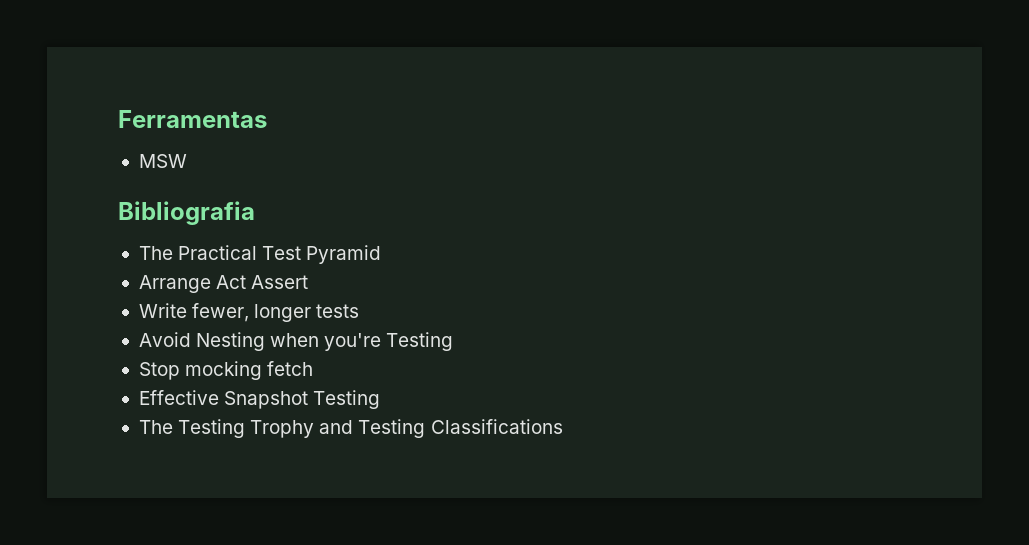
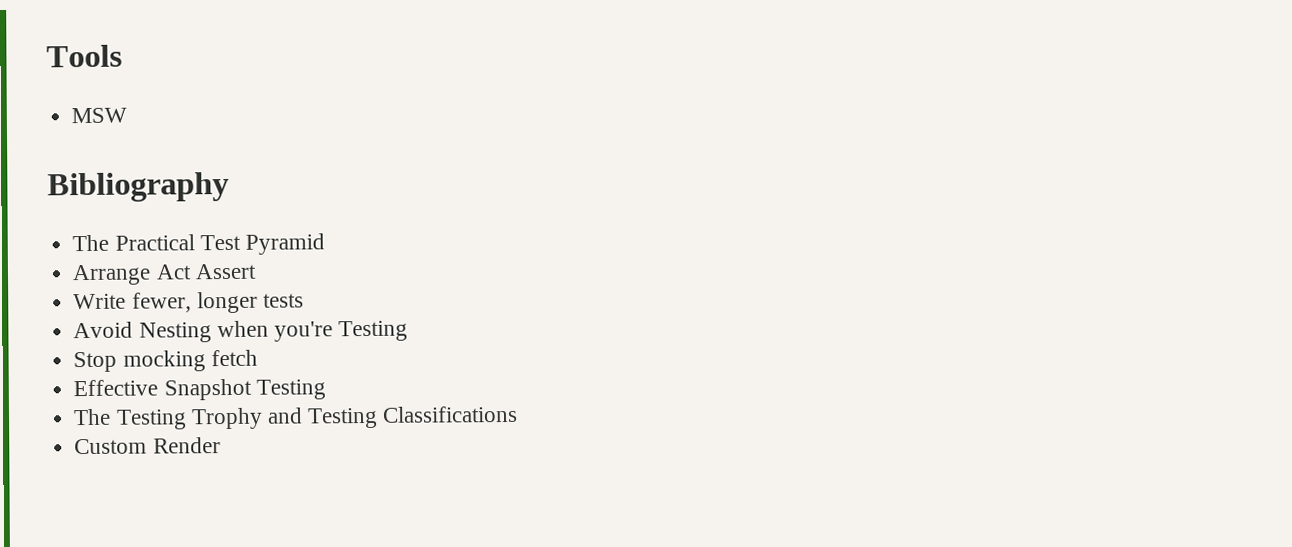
[118,110,267,128] Ferramentas -> [46,44,123,68] Tools
[118,201,255,225] Bibliografia -> [47,171,229,203] Bibliography
(563, 426) none -> [74,437,221,455] // Custom Render

